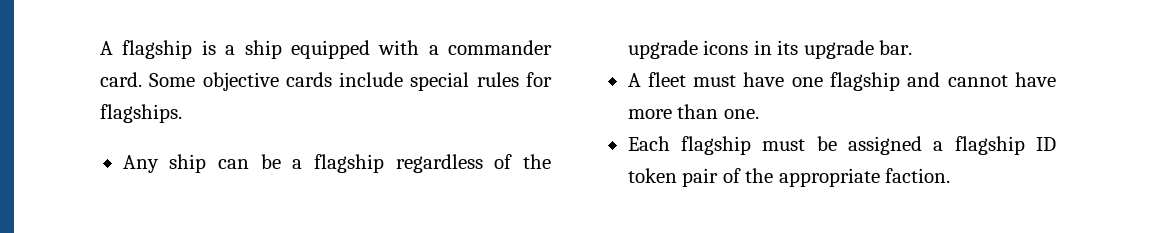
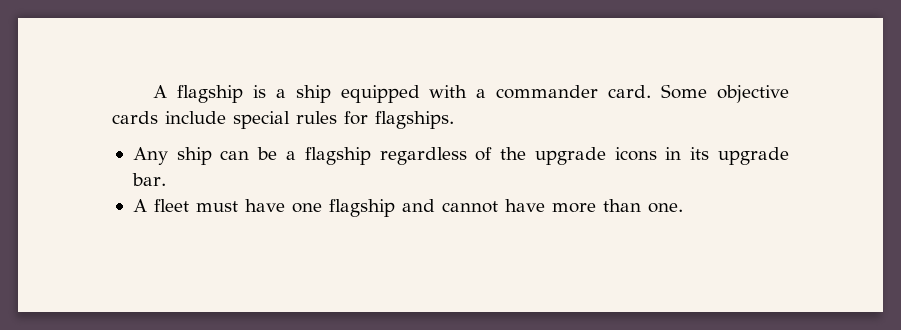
[627,136,1056,155] [627,168,951,187] // Each flagship must be assigned a flagship ID token pair of the appropriate faction. -> (683, 208) none

